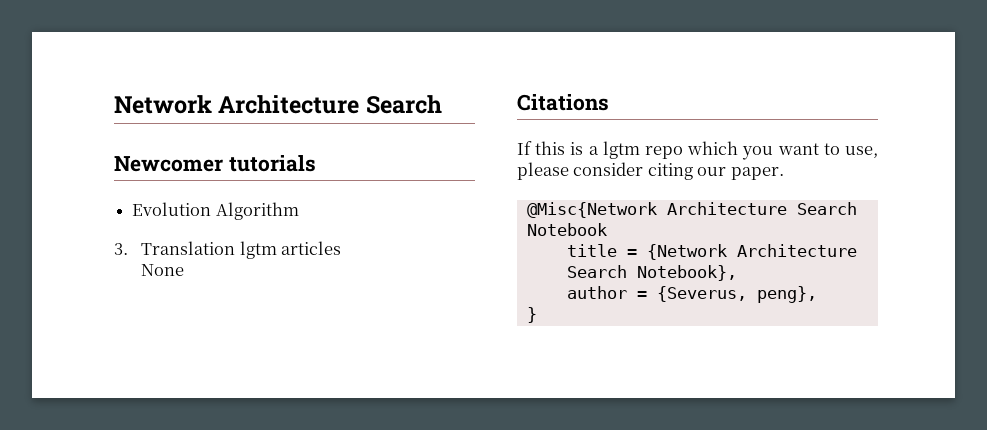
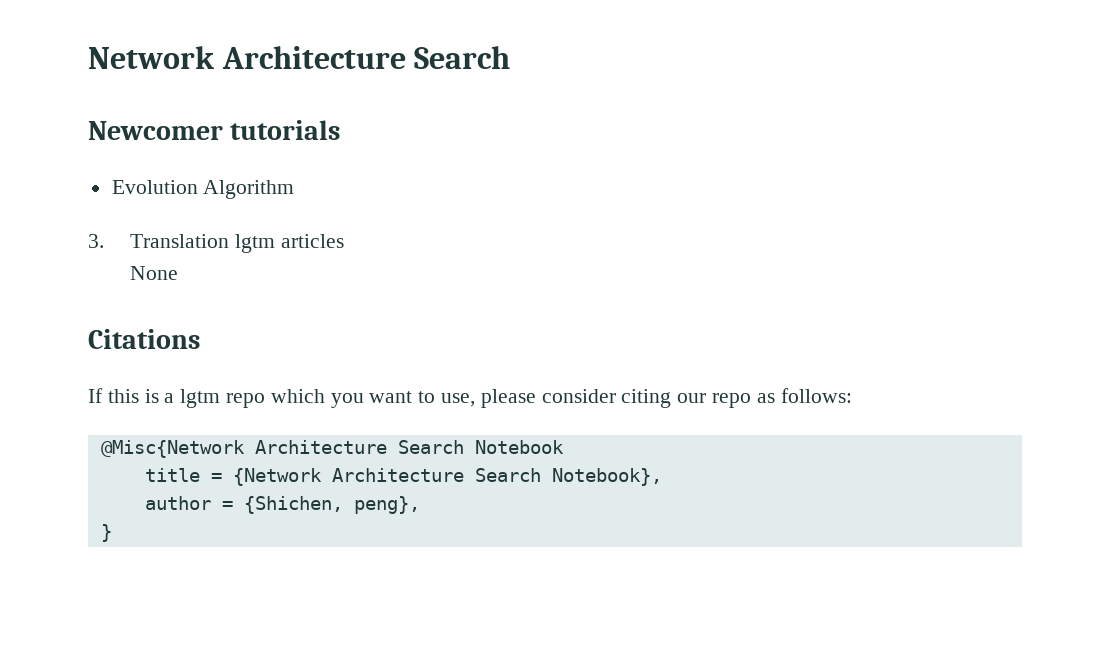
[730,167,784,180] paper. -> [712,388,852,408] repo as follows:
[656,286,747,302] {Severus, -> [243,496,343,514] {Shichen,

